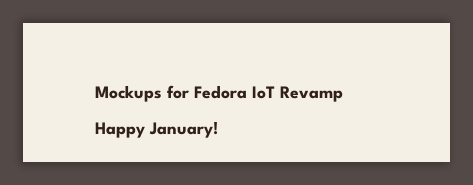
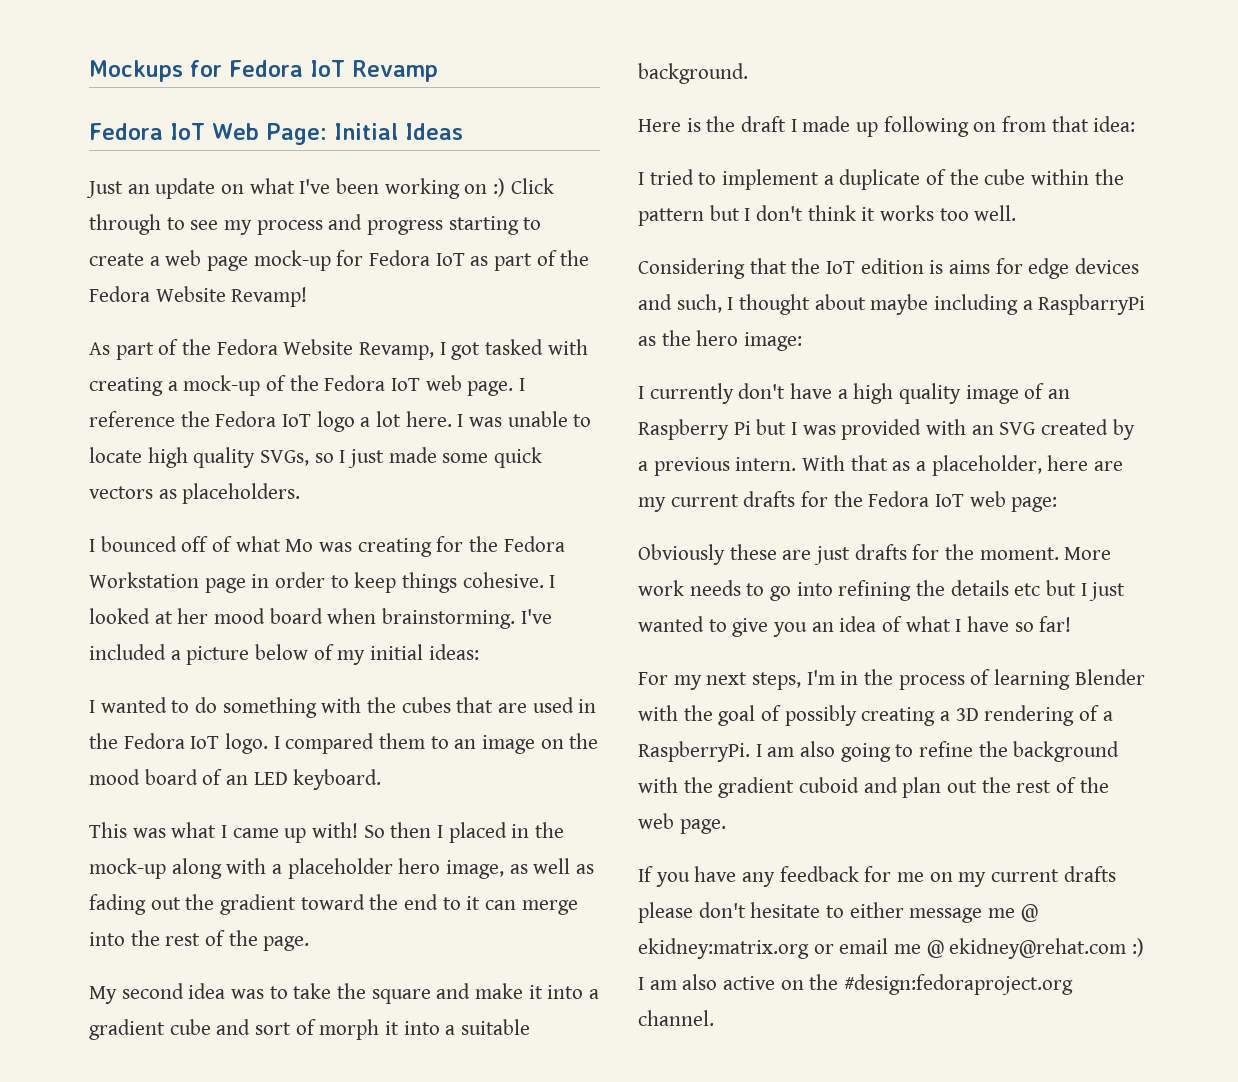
[95,121,218,138] Happy January! -> [89,123,463,145] [86,178,554,199] [89,214,542,235] [89,250,590,271] [89,286,308,307] [89,339,588,360] [89,375,526,396] [89,411,592,432] [89,447,543,468] [89,483,301,504] [89,536,565,557] [89,572,556,593] [89,608,552,629] [89,644,479,665] [89,697,597,718] [89,733,599,754] [89,769,382,790] [89,822,565,843] [89,858,595,879] [89,894,578,915] [89,930,310,951] [89,983,600,1004] [89,1019,531,1040] [638,63,748,84] [638,116,1136,137] [638,169,1124,190] [638,205,1017,226] [638,258,1140,279] [638,294,1146,315] [638,330,803,351] [638,383,1071,404] [638,419,1135,440] [638,455,1124,476] [638,491,1058,512] [638,544,1112,565] [638,580,1126,601] [638,616,1072,637] [638,669,1145,690] [638,705,1113,726] [638,741,1120,762] [638,777,1109,798] [638,813,726,834] [638,866,1116,887] [638,902,1038,923] [638,938,1145,959] [638,974,1074,995] [638,1010,714,1026] Fedora IoT Web Page: Initial Ideas // Just an update on what I've been working on :) Click through to see my process and progress starting to create a web page mock-up for Fedora IoT as part of the Fedora Website Revamp! // As part of the Fedora Website Revamp, I got tasked with creating a mock-up of the Fedora IoT web page. I reference the Fedora IoT logo a lot here. I was unable to locate high quality SVGs, so I just made some quick vectors as placeholders. // I bounced off of what Mo was creating for the Fedora Workstation page in order to keep things cohesive. I looked at her mood board when brainstorming. I've included a picture below of my initial ideas: // I wanted to do something with the cubes that are used in the Fedora IoT logo. I compared them to an image on the mood board of an LED keyboard. // This was what I came up with! So then I placed in the mock-up along with a placeholder hero image, as well as fading out the gradient toward the end to it can merge into the rest of the page. // My second idea was to take the square and make it into a gradient cube and sort of morph it into a suitable background. // Here is the draft I made up following on from that idea: // I tried to implement a duplicate of the cube within the pattern but I don't think it works too well. // Considering that the IoT edition is aims for edge devices and such, I thought about maybe including a RaspbarryPi as the hero image: // I currently don't have a high quality image of an Raspberry Pi but I was provided with an SVG created by a previous intern. With that as a placeholder, here are my current drafts for the Fedora IoT web page: // Obviously these are just drafts for the moment. More work needs to go into refining the details etc but I just wanted to give you an idea of what I have so far! // For my next steps, I'm in the process of learning Blender with the goal of possibly creating a 3D rendering of a RaspberryPi. I am also going to refine the background with the gradient cuboid and plan out the rest of the web page. // If you have any feedback for me on my current drafts please don't hesitate to either message me @ ekidney:matrix.org or email me @ ekidney@rehat.com :) I am also active on the #design:fedoraproject.org channel.

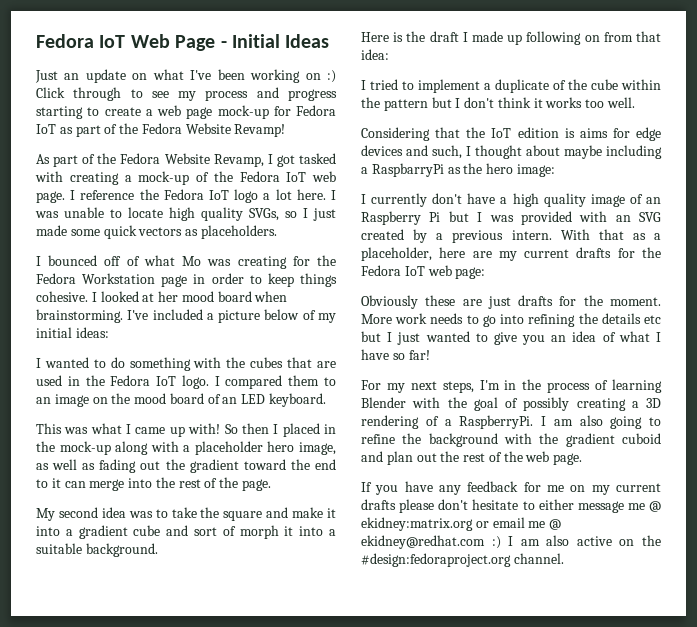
[89,60,438,82] Mockups for Fedora IoT Revamp // -> (36, 41) none
[265,123,327,145] Page: -> [175,35,227,51] Page -
[949,938,1127,959] ekidney@rehat.com -> [361,535,485,549] ekidney@redhat.com

